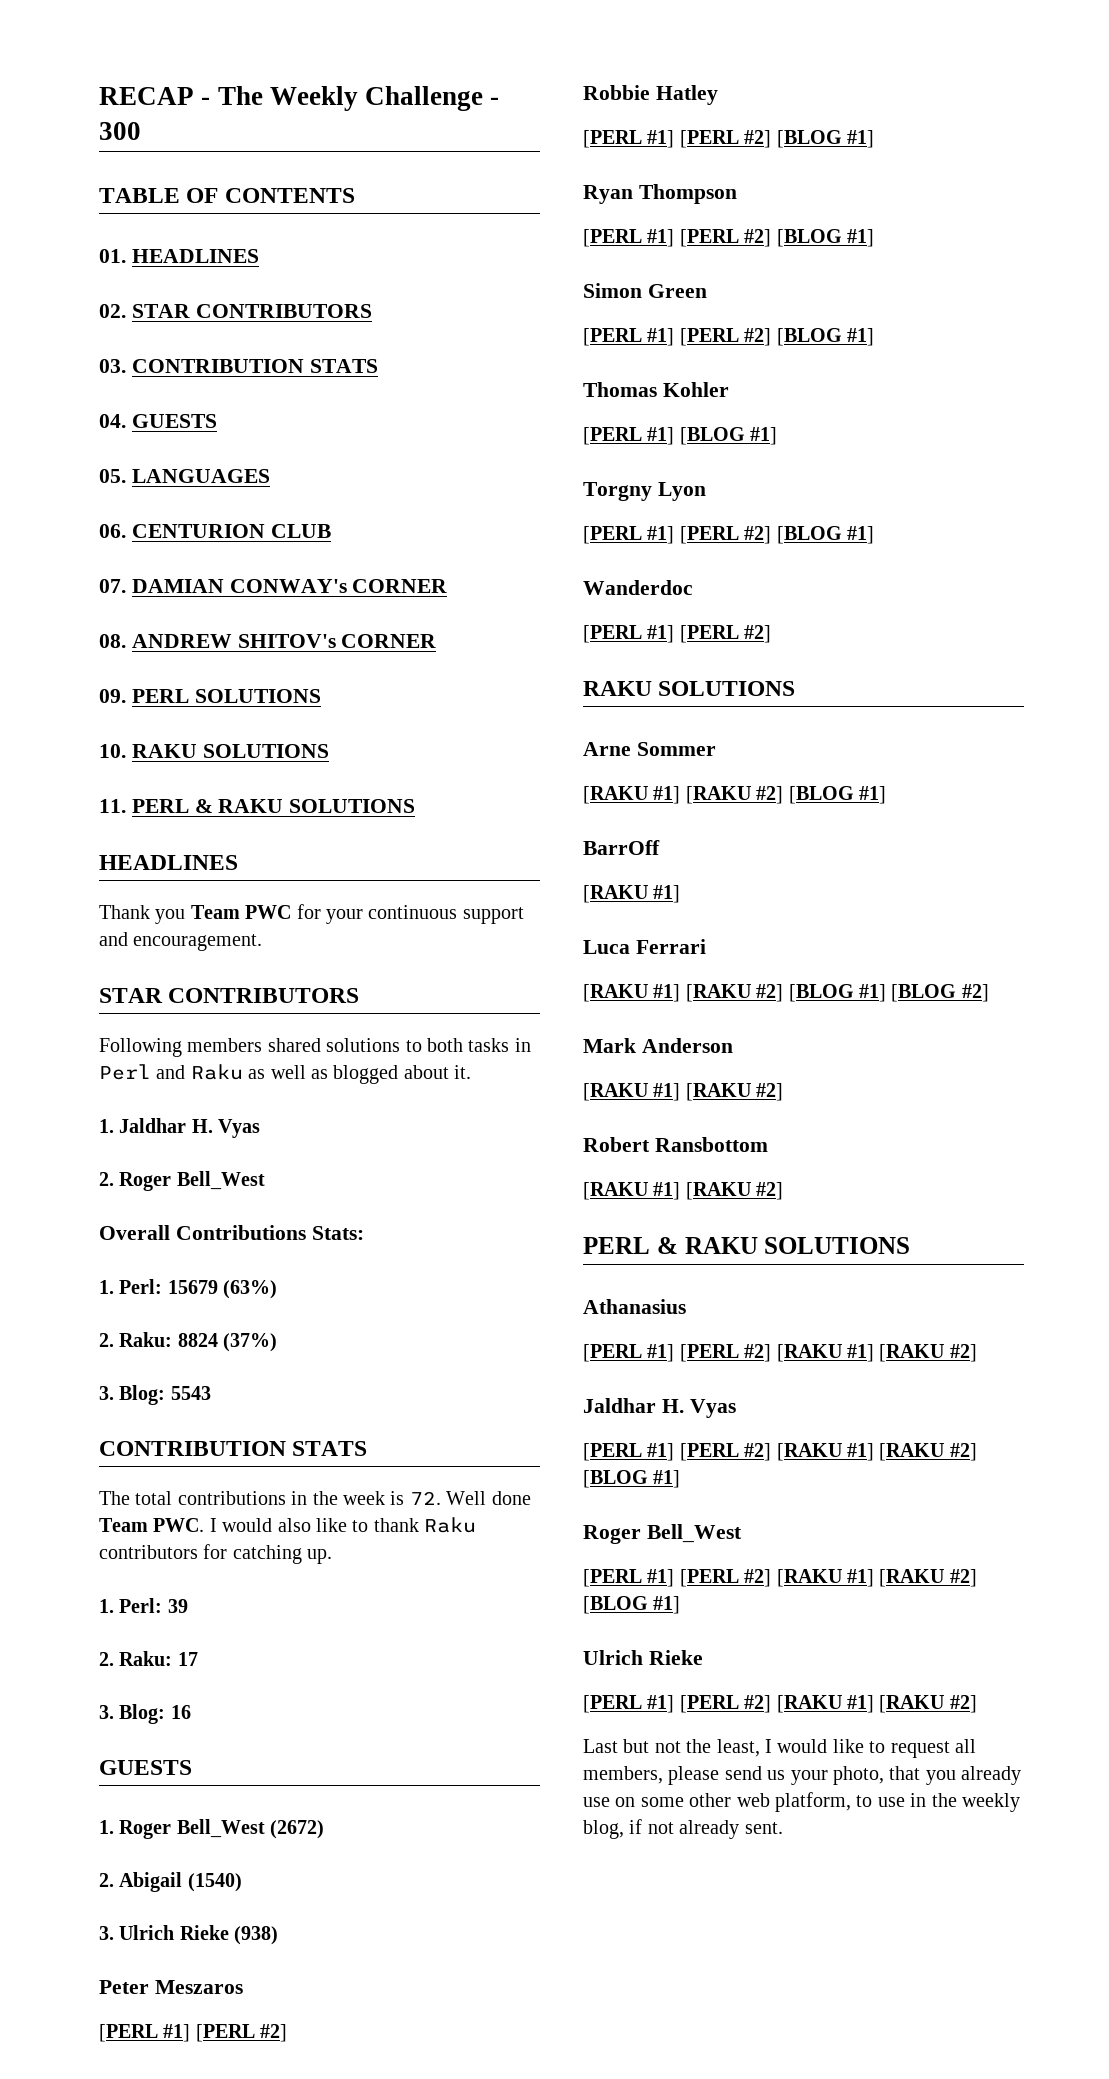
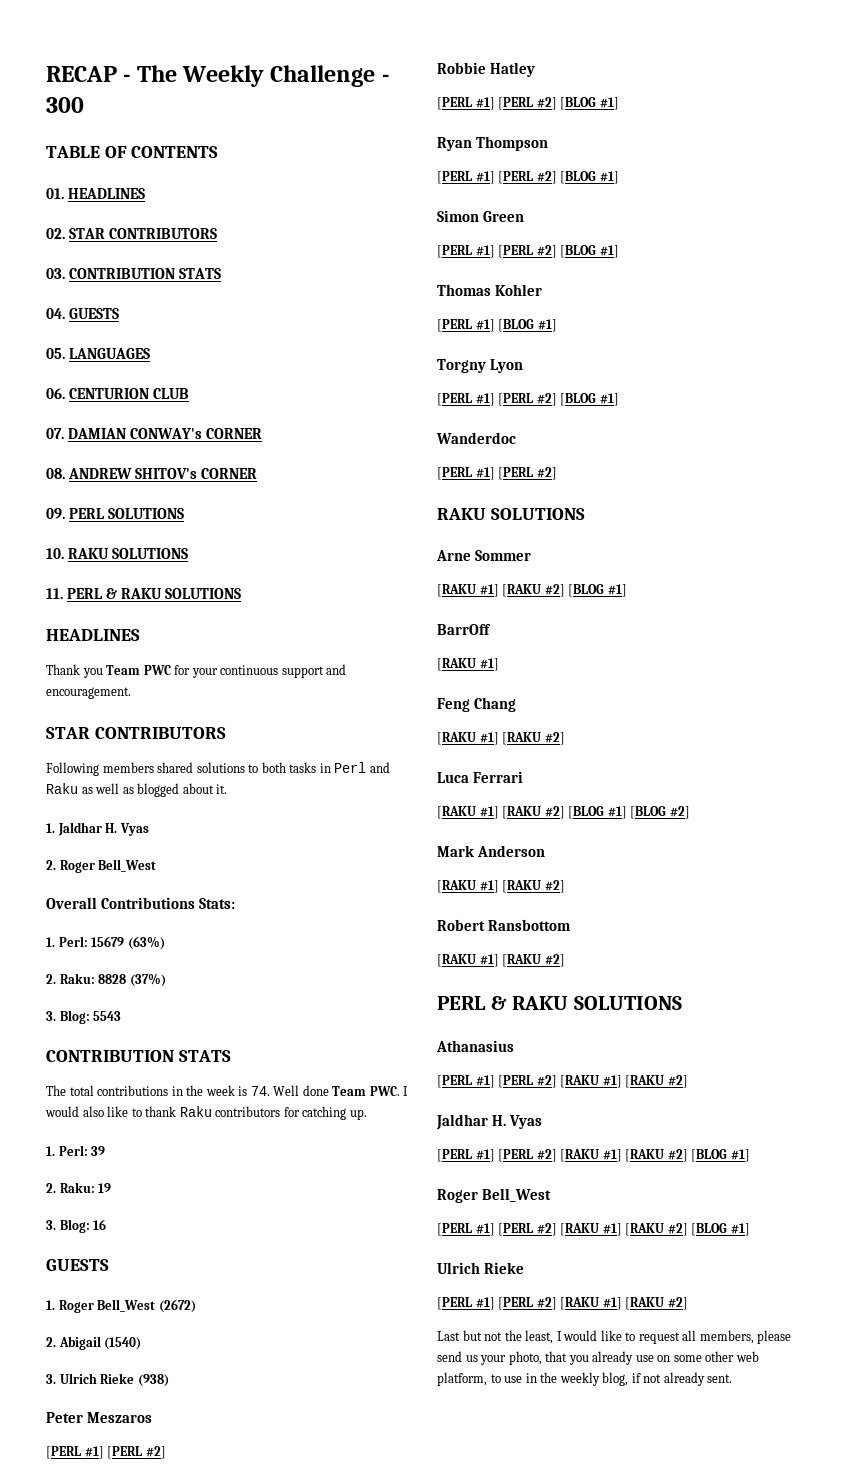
[177,1333,218,1347] 8824 -> [98,974,127,984] 8828
[409,1491,441,1505] 72. -> [250,1086,270,1096] 74.
[177,1652,198,1666] 17 -> [98,1183,112,1193] 19
(681, 894) none -> [437,697,517,712] [437,732,565,745] // Feng Chang // [RAKU #1] [RAKU #2]

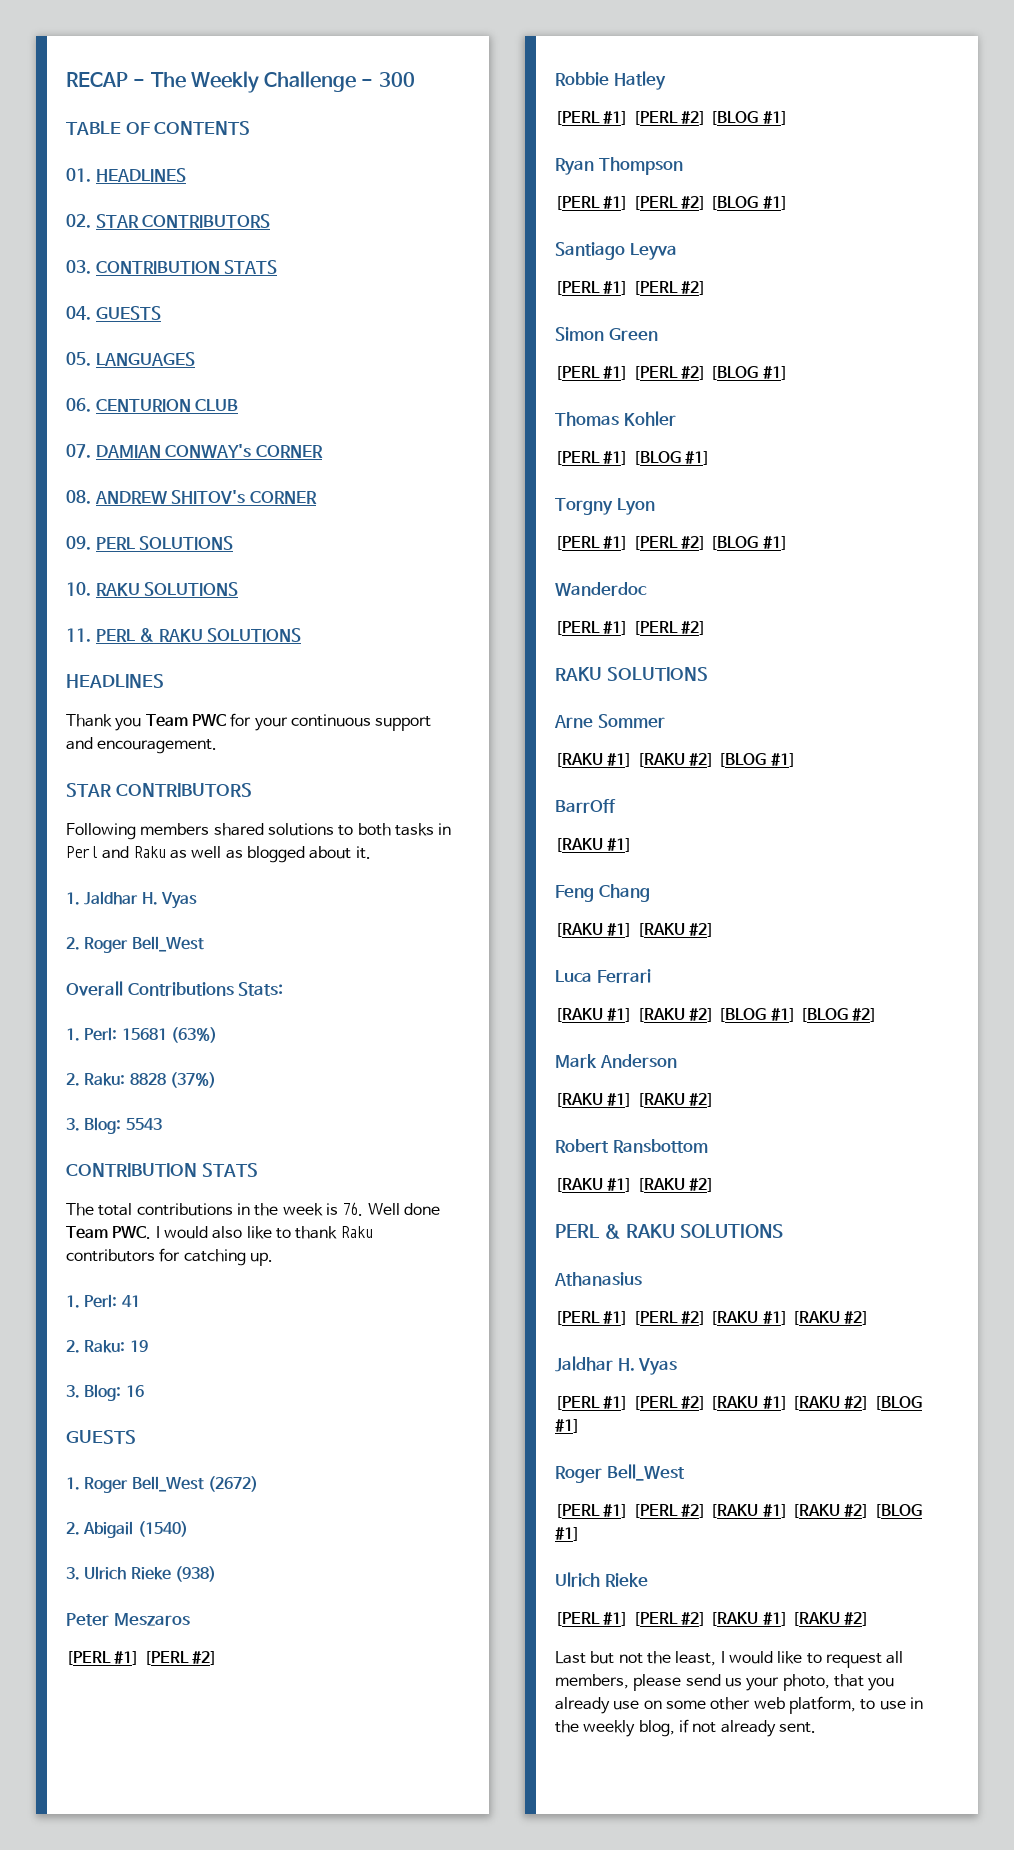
[91,936,125,947] 15679 -> [121,1028,167,1040] 15681
[250,1086,270,1096] 74. -> [342,1202,364,1216] 76.
[91,1146,106,1156] 39 -> [121,1295,140,1307] 41
(619, 177) none -> [555,242,677,260] [555,281,706,295] // Santiago Leyva // [PERL #1] [PERL #2]

